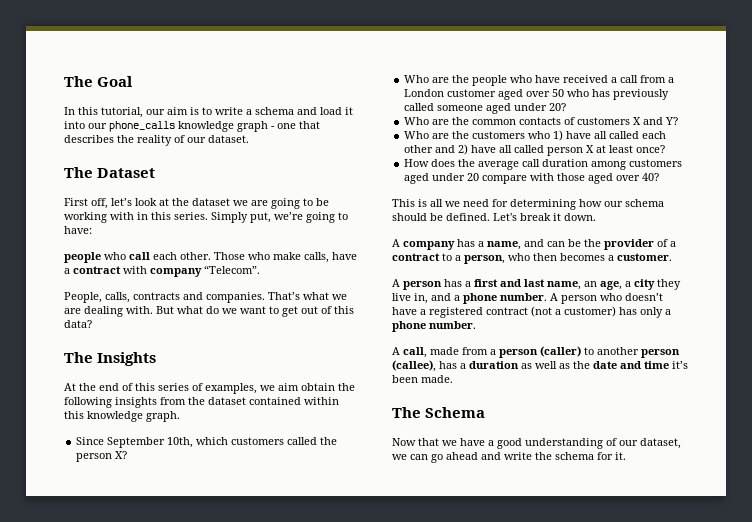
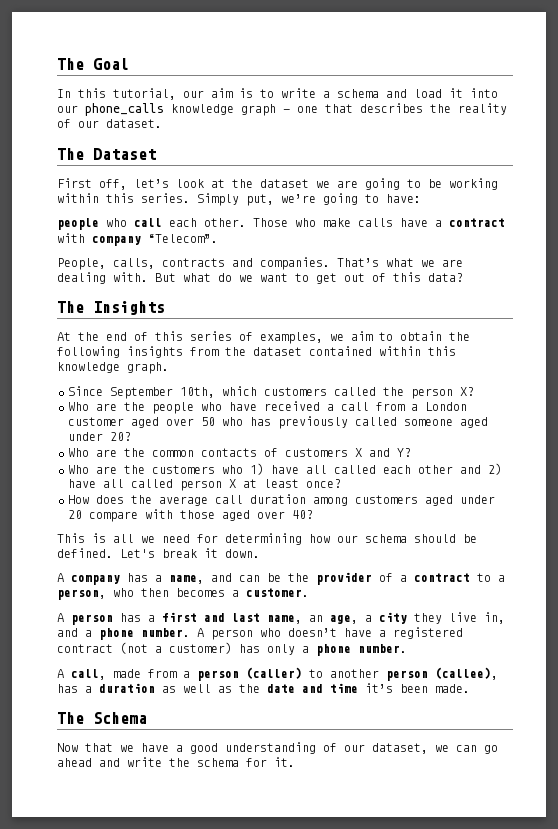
[110,212,148,220] with in -> [57,193,99,203] within
[304,252,329,263] calls, -> [358,218,393,227] calls
(299, 387) none -> [379,332,393,341] to

